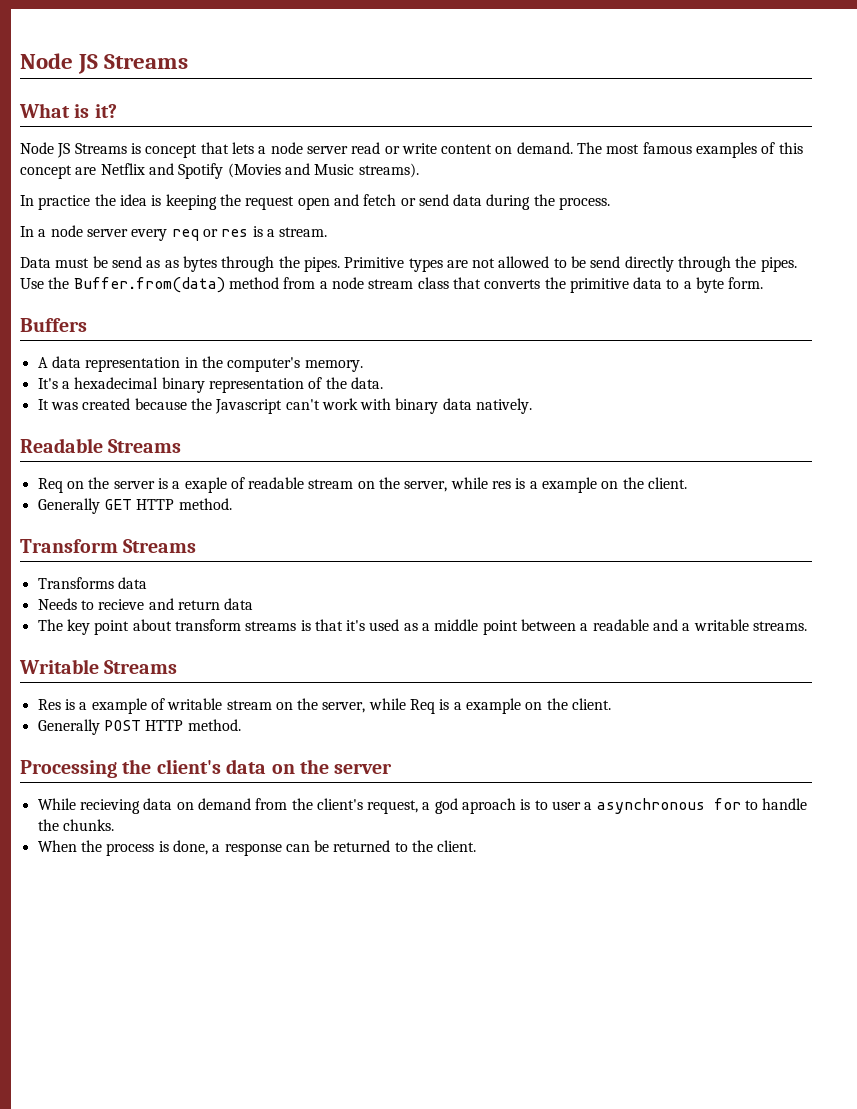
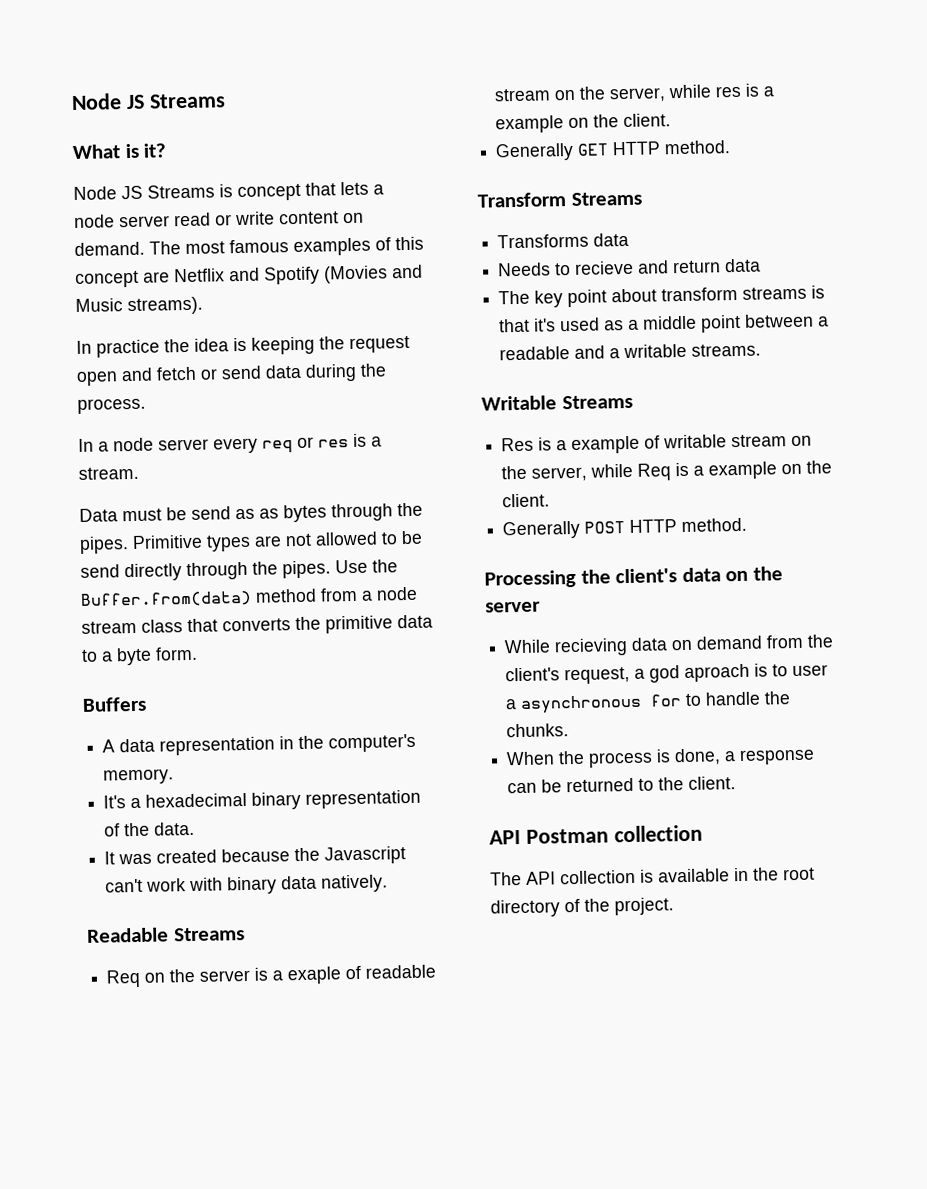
(477, 846) none -> [489,824,703,845] [490,867,815,886] [490,897,674,918] // API Postman collection // The API collection is available in the root directory of the project.

